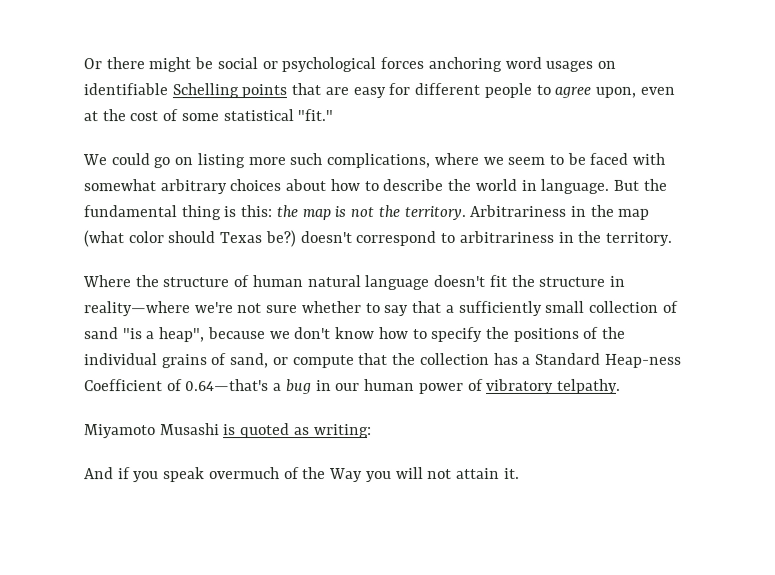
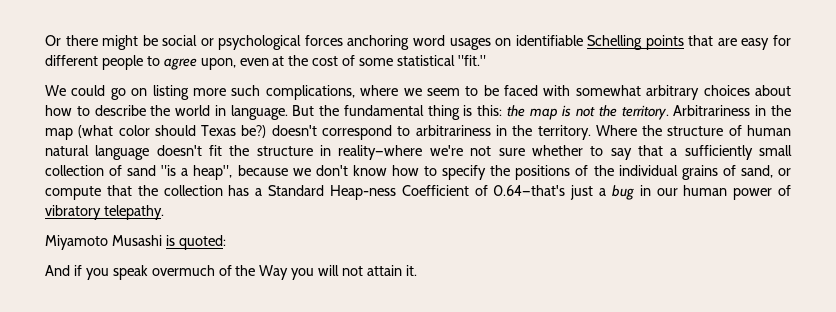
(672, 238) // -> (591, 132) none
(270, 385) none -> [570,185,594,200] just
[556,378,621,394] telpathy. -> [103,205,164,220] telepathy.
[240,423,372,439] quoted as writing: -> [178,235,226,250] quoted:

